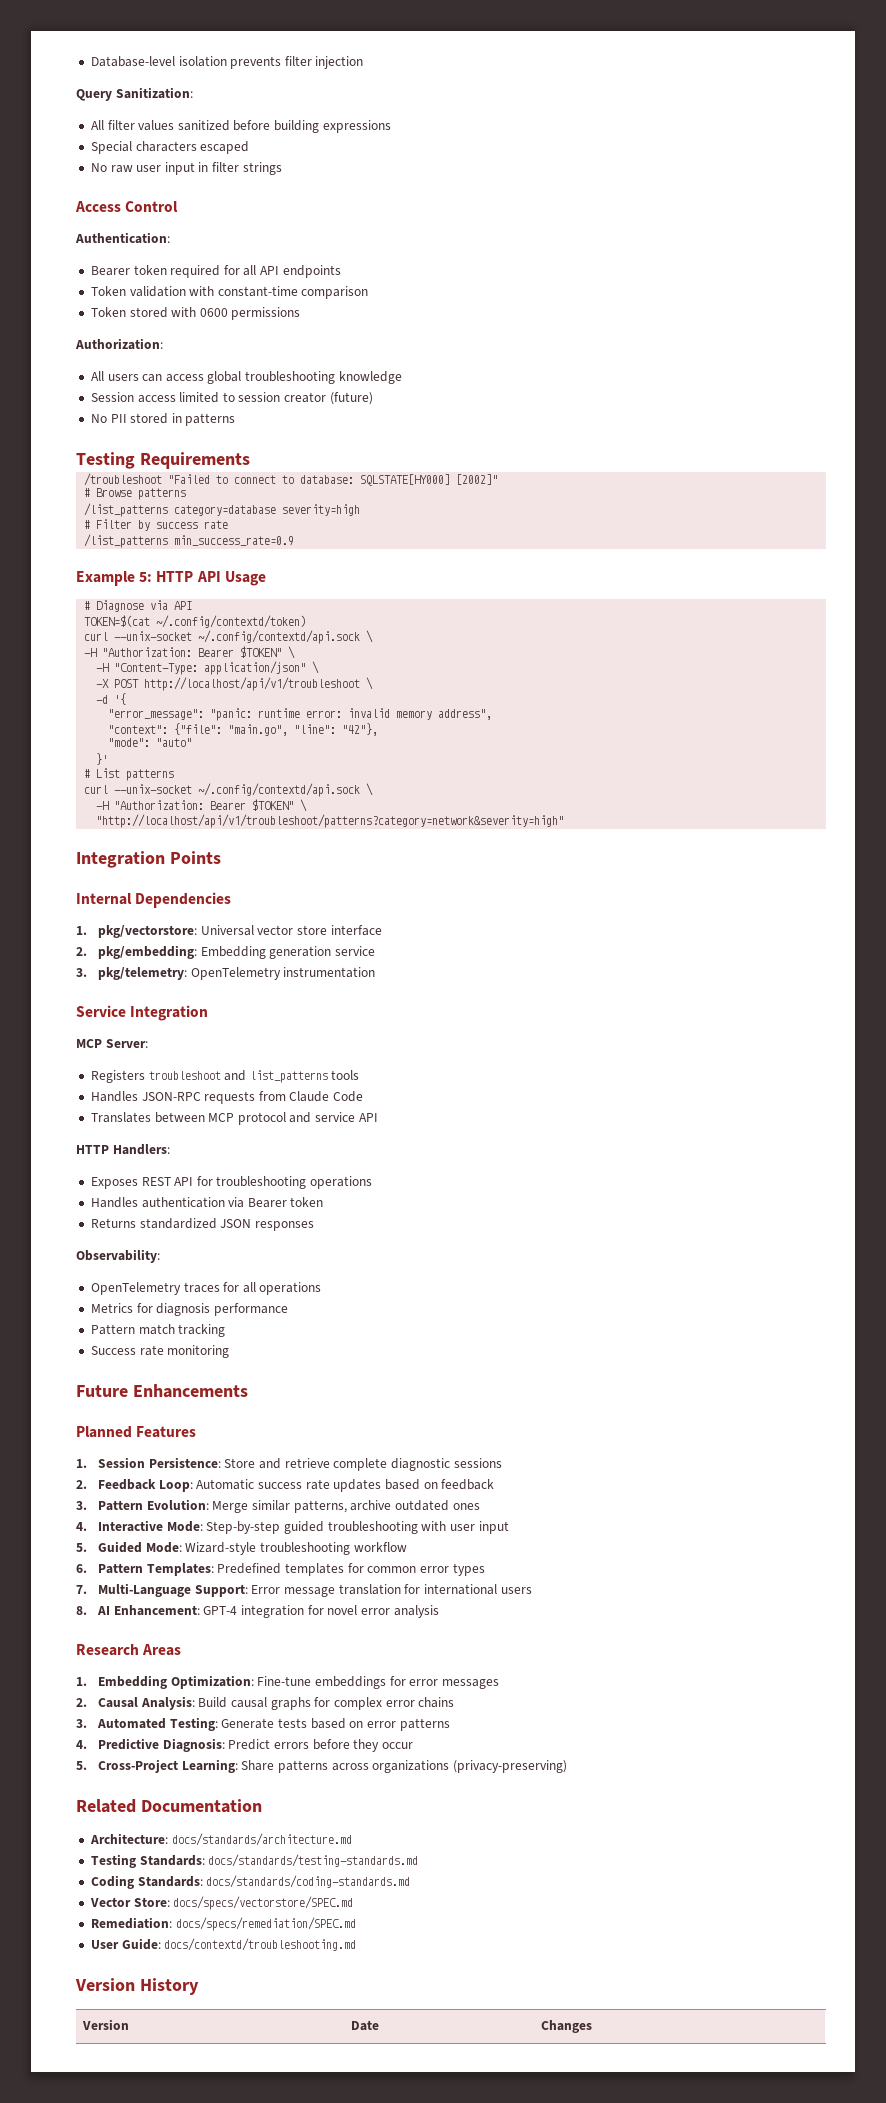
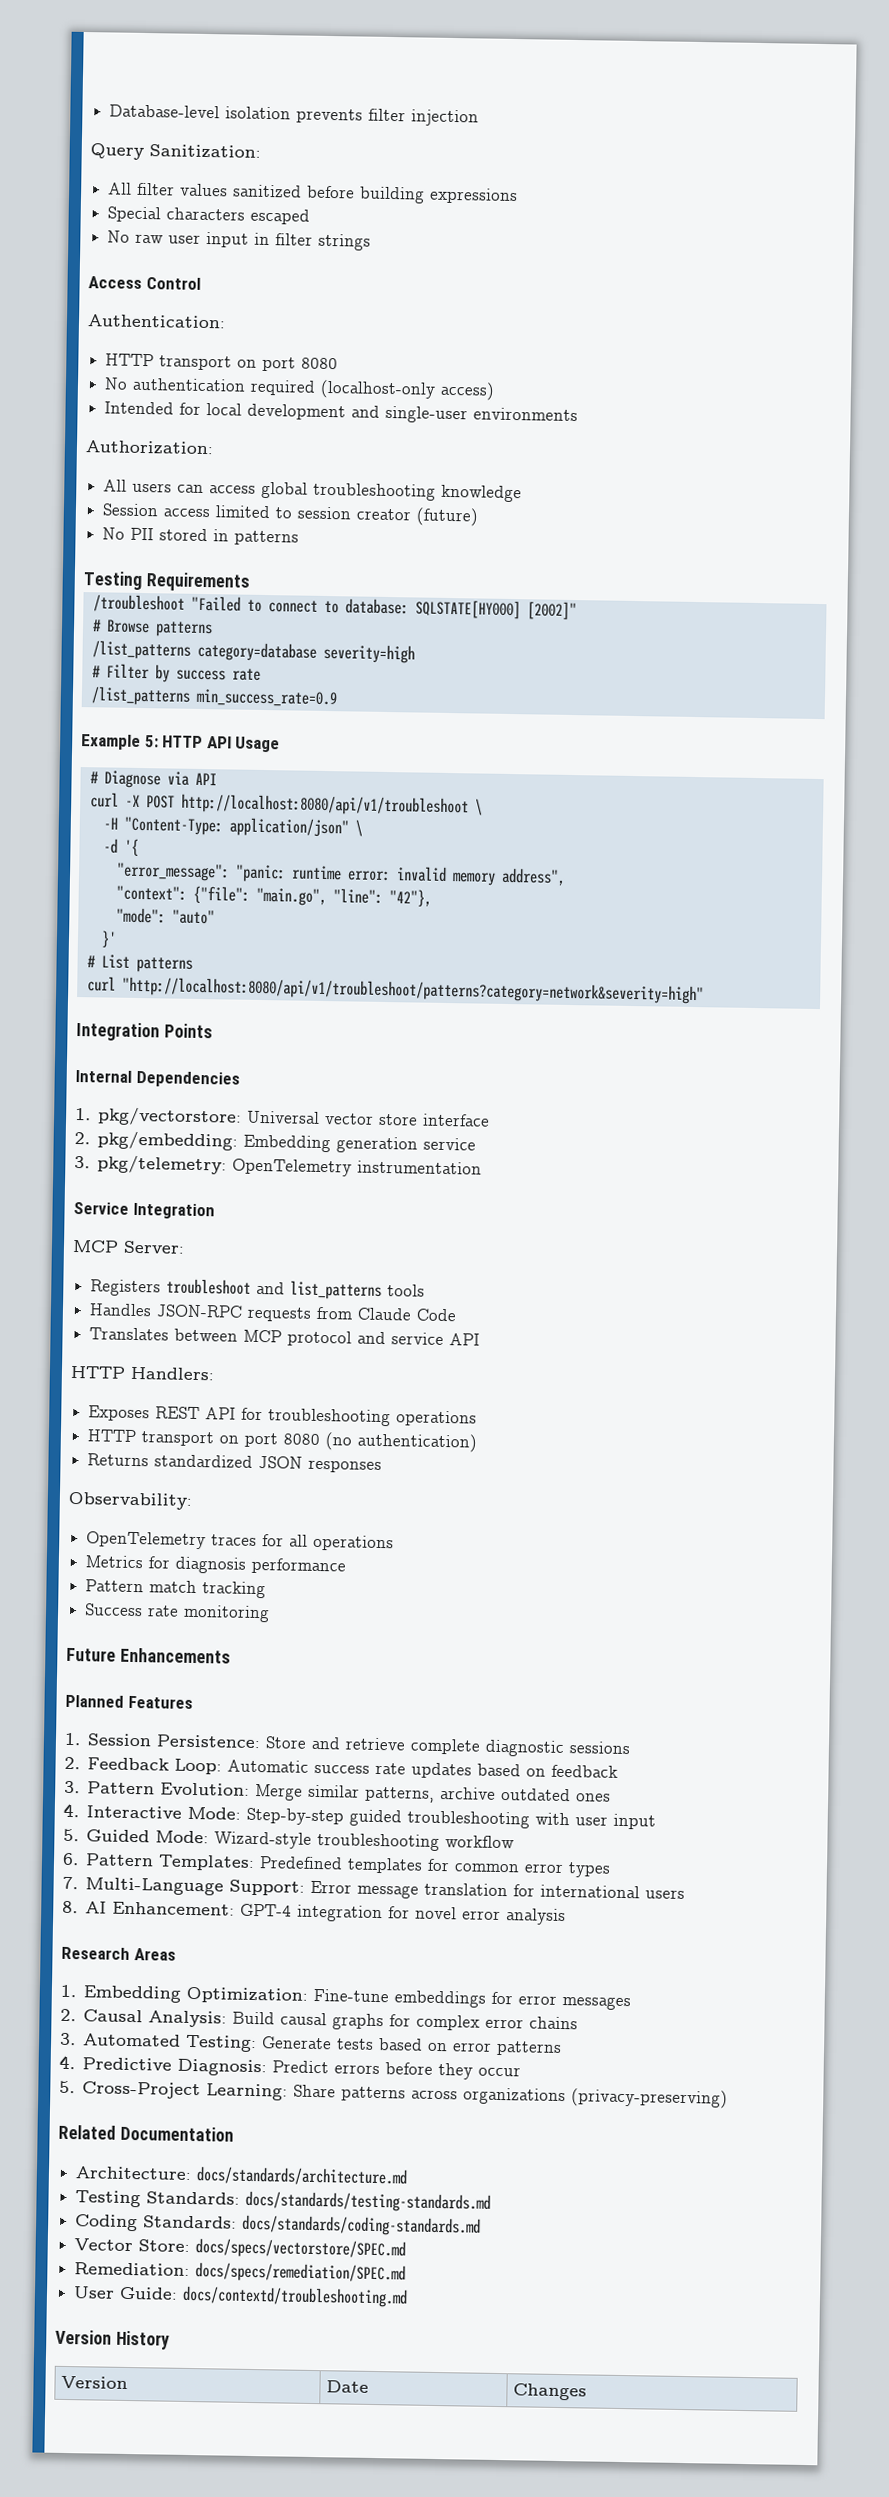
[90,265,341,278] [90,286,369,299] [90,307,301,320] Bearer token required for all API endpoints // Token validation with constant-time comparison // Token stored with 0600 permissions -> [105,353,339,372] [104,377,496,401] [104,401,579,424] HTTP transport on port 8080 // No authentication required (localhost-only access) // Intended for local development and single-user environments
[84,615,307,628] [84,630,374,644] [84,646,283,658] // TOKEN=$(cat ~/.config/contextd/token) // curl --unix-socket ~/.config/contextd/api.sock \ // -H "Authorization: Bearer $TOKEN" -> [89,792,469,817] // curl -X POST http://localhost:8080/api/v1/troubleshoot
[96,677,374,691] // -X POST http://localhost/api/v1/troubleshoot \ -> (363, 828) none
[114,783,374,797] [96,799,308,812] [96,814,565,828] --unix-socket ~/.config/contextd/api.sock \ // -H "Authorization: Bearer $TOKEN" \ // "http://localhost/api/v1/troubleshoot/patterns?category=network&severity=high" -> [121,976,704,1005] "http://localhost:8080/api/v1/troubleshoot/patterns?category=network&severity=high"
[90,1197,324,1208] Handles authentication via Bearer token -> [87,1429,478,1453] HTTP transport on port 8080 (no authentication)

